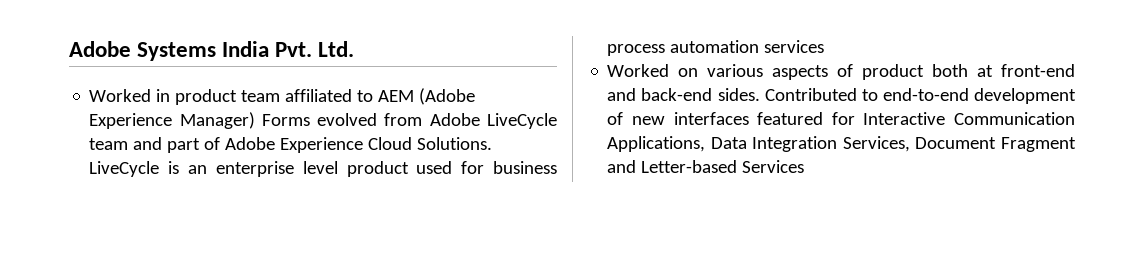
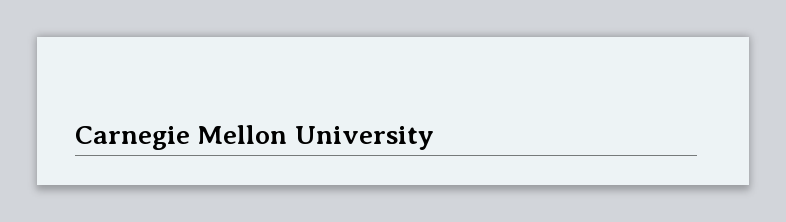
[69,41,355,61] [89,88,476,105] [89,112,557,129] [89,137,493,153] [89,161,557,177] [607,40,825,56] [607,64,1075,80] [607,88,1076,104] [607,112,1075,125] [607,136,1076,152] [607,160,805,173] Adobe Systems India Pvt. Ltd. // Worked in product team affiliated to AEM (Adobe Experience Manager) Forms evolved from Adobe LiveCycle team and part of Adobe Experience Cloud Solutions. LiveCycle is an enterprise level product used for business process automation services // Worked on various aspects of product both at front-end and back-end sides. Contributed to end-to-end development of new interfaces featured for Interactive Communication Applications, Data Integration Services, Document Fragment and Letter-based Services -> [75,125,434,150] Carnegie Mellon University

